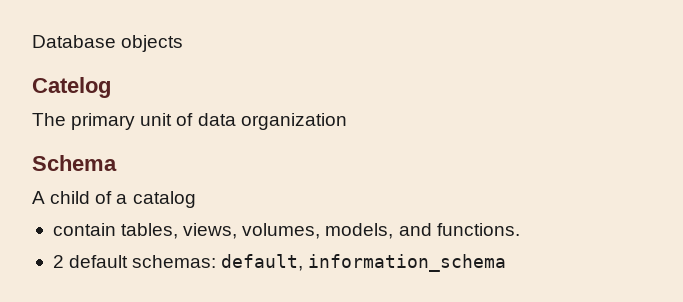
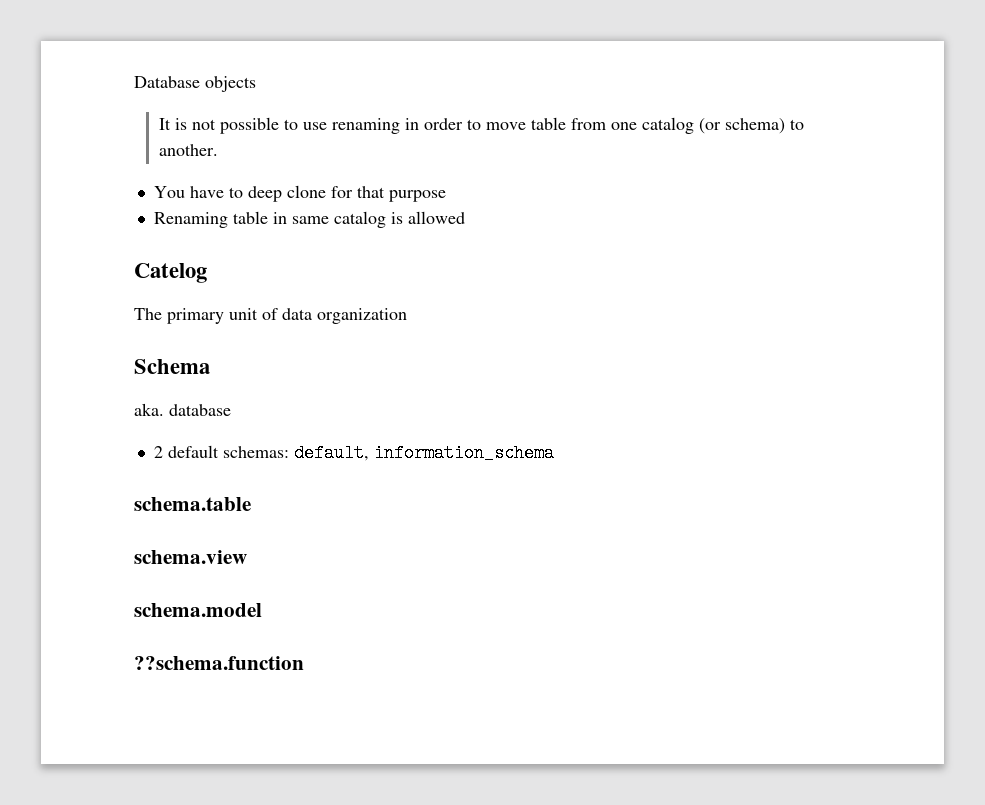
(184, 43) none -> [158,117,804,134] [158,144,218,156] [153,185,446,202] [153,211,465,228] // It is not possible to use renaming in order to move table from one catalog (or schema) to another. // You have to deep clone for that purpose // Renaming table in same catalog is allowed
[32,191,196,208] [52,223,520,239] A child of a catalog // contain tables, views, volumes, models, and functions. -> [134,403,231,416] aka. database
(507, 263) none -> [134,497,251,511] [134,550,247,564] [134,603,262,617] [134,656,304,670] // schema.table // schema.view // schema.model // ??schema.function

